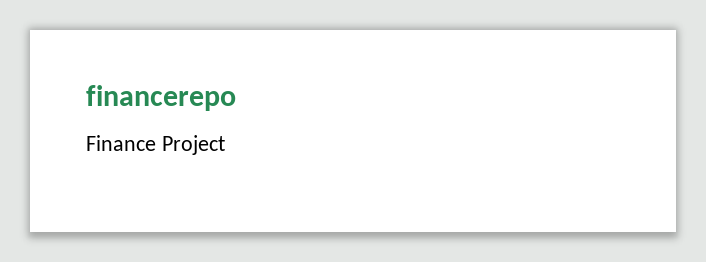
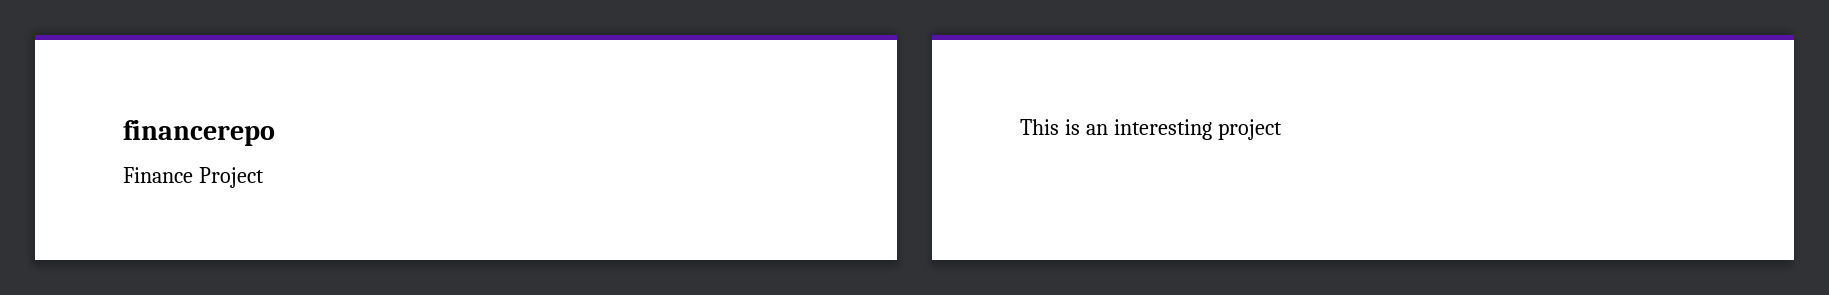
(225, 145) none -> [1020,119,1282,140] // This is an interesting project

